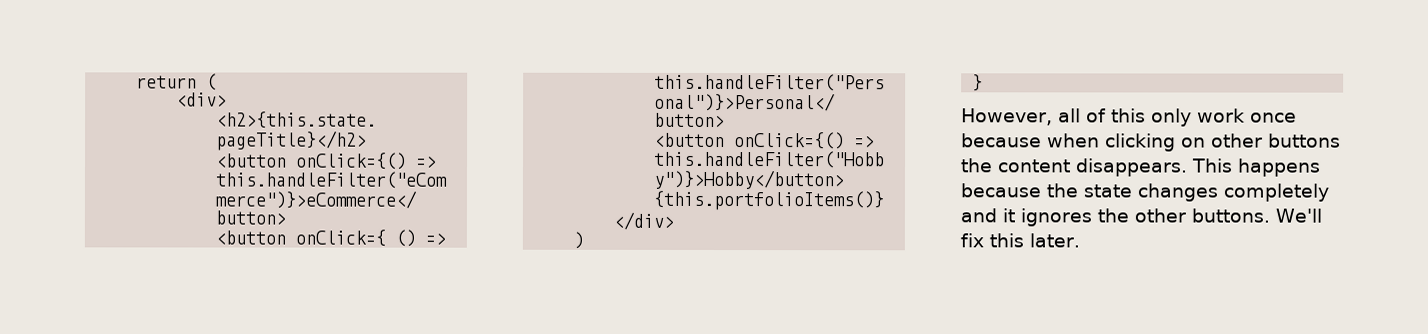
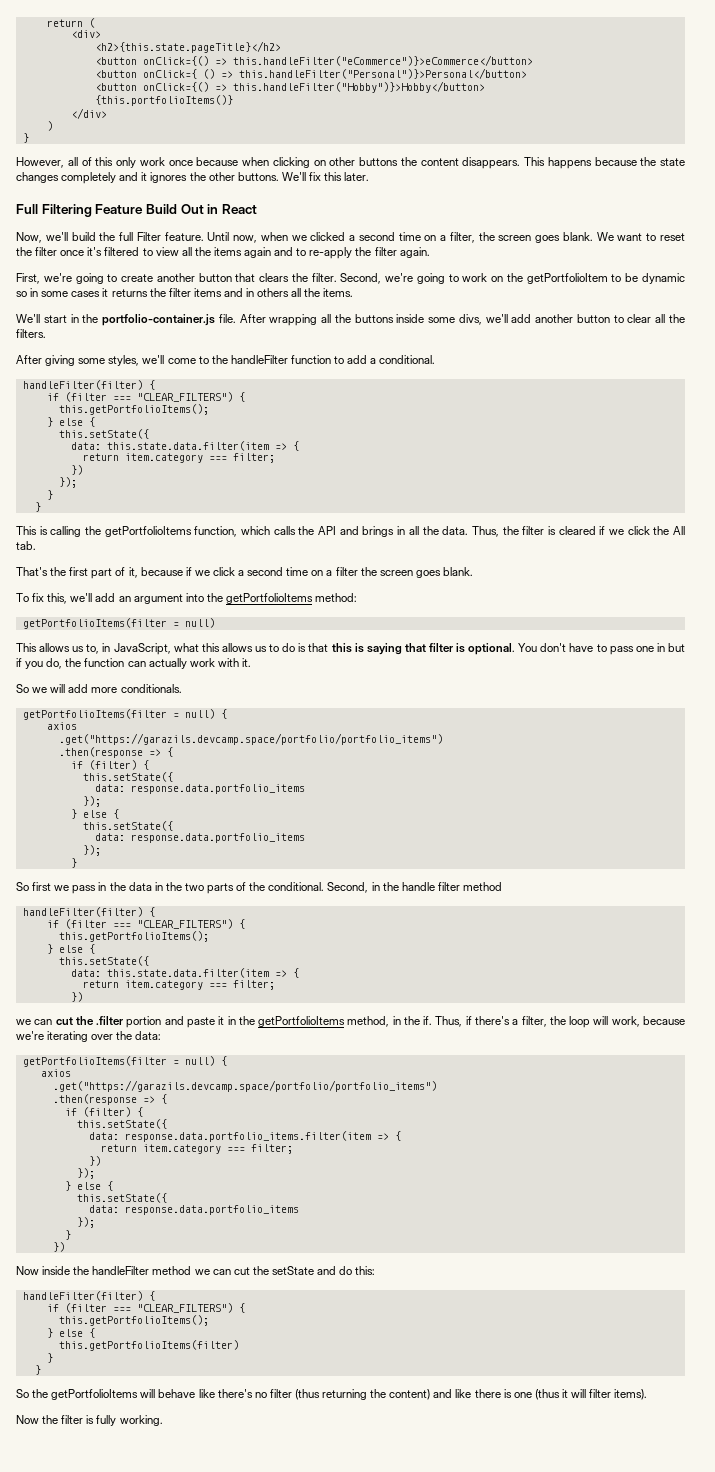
(1080, 240) none -> [16,204,257,217] [16,232,685,243] [16,247,430,259] [16,273,686,284] [16,288,354,297] [16,314,686,326] [16,329,46,338] [16,355,436,366] [22,380,155,390] [46,392,245,402] [58,404,209,415] [46,417,95,427] [58,429,149,439] [70,441,299,451] [82,453,275,463] [70,465,83,475] [58,477,77,488] [46,490,53,500] [34,502,41,512] [16,526,685,537] [16,541,36,550] [16,567,473,579] [16,593,358,604] [22,618,215,629] [16,643,685,655] [16,658,251,669] [16,684,182,693] [22,709,227,720] [46,722,77,730] [58,733,443,745] [58,747,173,758] [70,760,149,770] [82,772,173,782] [94,784,305,794] [82,796,101,807] [70,809,119,819] [82,821,173,831] [94,833,305,843] [82,845,101,856] [70,858,77,868] [16,882,502,894] [22,907,155,917] [46,919,245,929] [58,931,209,942] [46,944,95,954] [58,956,149,966] [70,968,299,978] [82,980,275,990] [70,992,83,1002] [16,1016,685,1028] [16,1031,162,1042] [22,1056,227,1067] [40,1069,71,1077] [52,1080,437,1092] [52,1094,167,1105] [64,1107,143,1117] [76,1119,167,1129] [88,1131,401,1142] [100,1144,293,1154] [88,1156,101,1166] [76,1168,95,1179] [64,1181,113,1191] [76,1193,167,1203] [88,1205,299,1215] [76,1217,95,1228] [64,1230,71,1240] [52,1242,65,1252] [16,1266,376,1275] [22,1291,155,1301] [46,1303,245,1313] [58,1315,209,1326] [46,1328,95,1338] [58,1340,239,1351] [46,1353,53,1363] [34,1365,41,1375] [16,1389,648,1400] [16,1415,163,1426] // Full Filtering Feature Build Out in React // Now, we'll build the full Filter feature. Until now, when we clicked a second time on a filter, the screen goes blank. We want to reset the filter once it's filtered to view all the items again and to re-apply the filter again. // First, we're going to create another button that clears the filter. Second, we're going to work on the getPortfolioItem to be dynamic so in some cases it returns the filter items and in others all the items. // We'll start in the portfolio-container.js file. After wrapping all the buttons inside some divs, we'll add another button to clear all the filters. // After giving some styles, we'll come to the handleFilter function to add a conditional. // handleFilter(filter) { // if (filter === "CLEAR_FILTERS") { // this.getPortfolioItems(); // } else { // this.setState({ // data: this.state.data.filter(item => { // return item.category === filter; // }) // }); // } // } // This is calling the getPortfolioItems function, which calls the API and brings in all the data. Thus, the filter is cleared if we click the All tab. // That's the first part of it, because if we click a second time on a filter the screen goes blank. // To fix this, we'll add an argument into the getPortfolioItems method: // getPortfolioItems(filter = null) // This allows us to, in JavaScript, what this allows us to do is that this is saying that filter is optional. You don't have to pass one in but if you do, the function can actually work with it. // So we will add more conditionals. // getPortfolioItems(filter = null) { // axios // .get("https://garazils.devcamp.space/portfolio/portfolio_items") // .then(response => { // if (filter) { // this.setState({ // data: response.data.portfolio_items // }); // } else { // this.setState({ // data: response.data.portfolio_items // }); // } // So first we pass in the data in the two parts of the conditional. Second, in the handle filter method // handleFilter(filter) { // if (filter === "CLEAR_FILTERS") { // this.getPortfolioItems(); // } else { // this.setState({ // data: this.state.data.filter(item => { // return item.category === filter; // }) // we can cut the .filter portion and paste it in the getPortfolioItems method, in the if. Thus, if there's a filter, the loop will work, because we're iterating over the data: // getPortfolioItems(filter = null) { // axios // .get("https://garazils.devcamp.space/portfolio/portfolio_items") // .then(response => { // if (filter) { // this.setState({ // data: response.data.portfolio_items.filter(item => { // return item.category === filter; // }) // }); // } else { // this.setState({ // data: response.data.portfolio_items // }); // } // }) // Now inside the handleFilter method we can cut the setState and do this: // handleFilter(filter) { // if (filter === "CLEAR_FILTERS") { // this.getPortfolioItems(); // } else { // this.getPortfolioItems(filter) // } // } // So the getPortfolioItems will behave like there's no filter (thus returning the content) and like there is one (thus it will filter items). // Now the filter is fully working.

